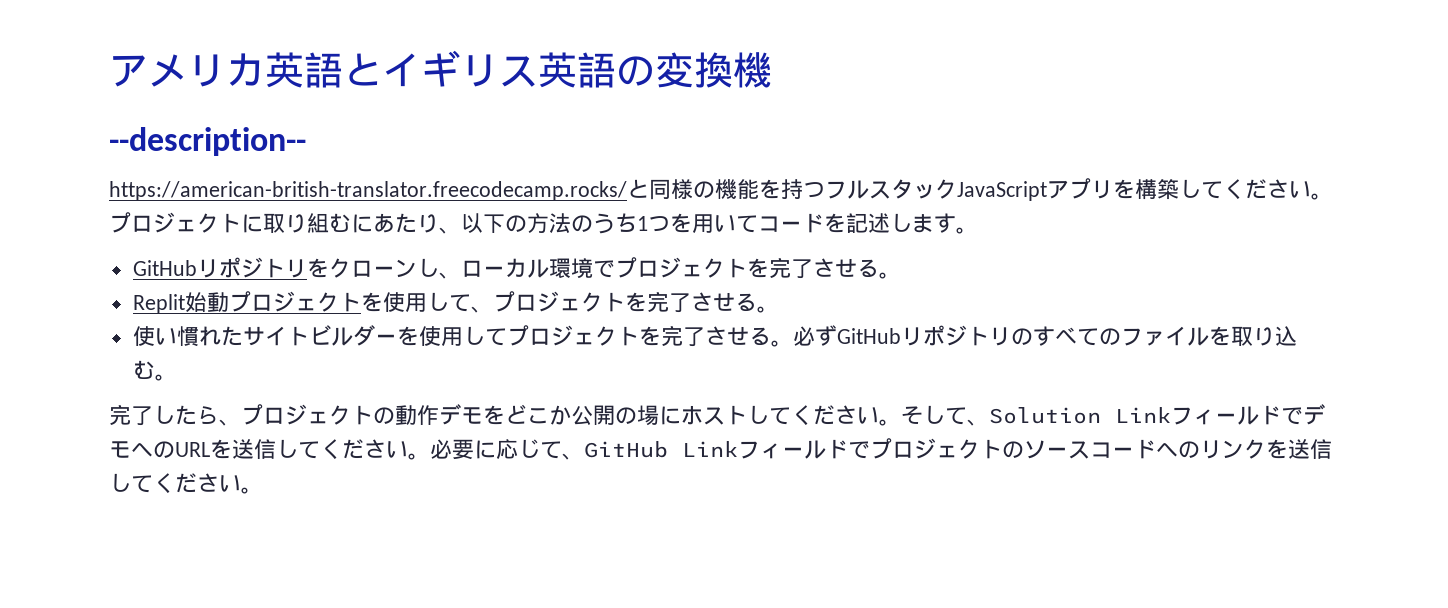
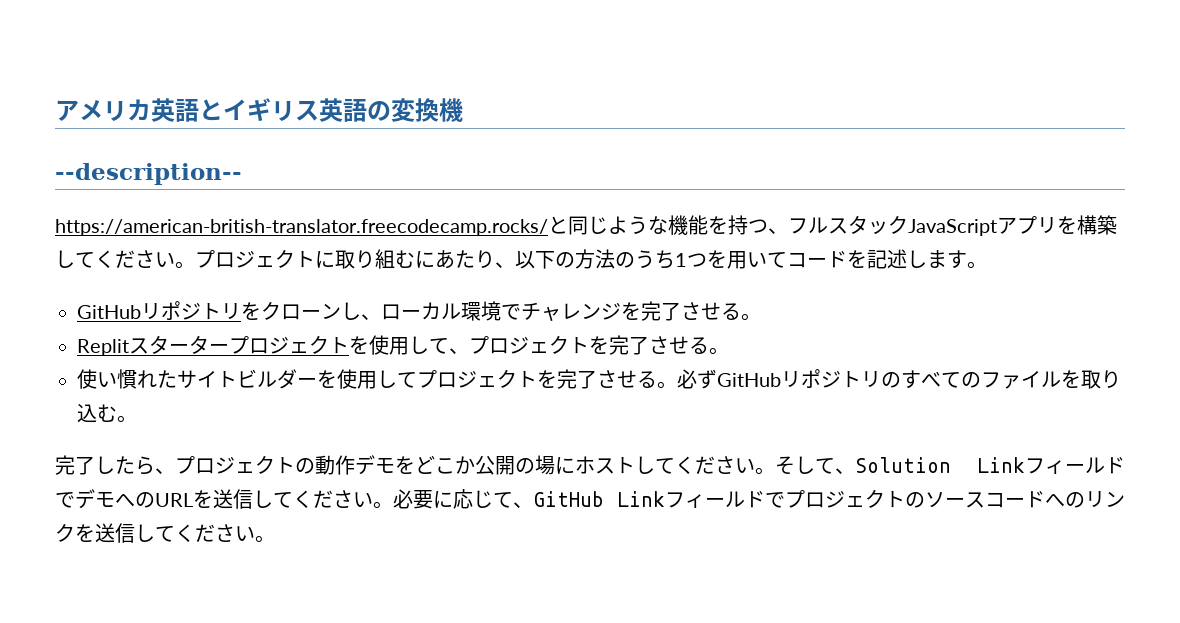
[671,179,715,199] 様の -> [588,216,668,234] じような
(825, 190) none -> [768,228,788,234] 、
[614,257,747,278] プロジェクト -> [521,302,621,321] チャレンジ
[184,292,229,313] 始動 -> [129,335,229,354] スターター

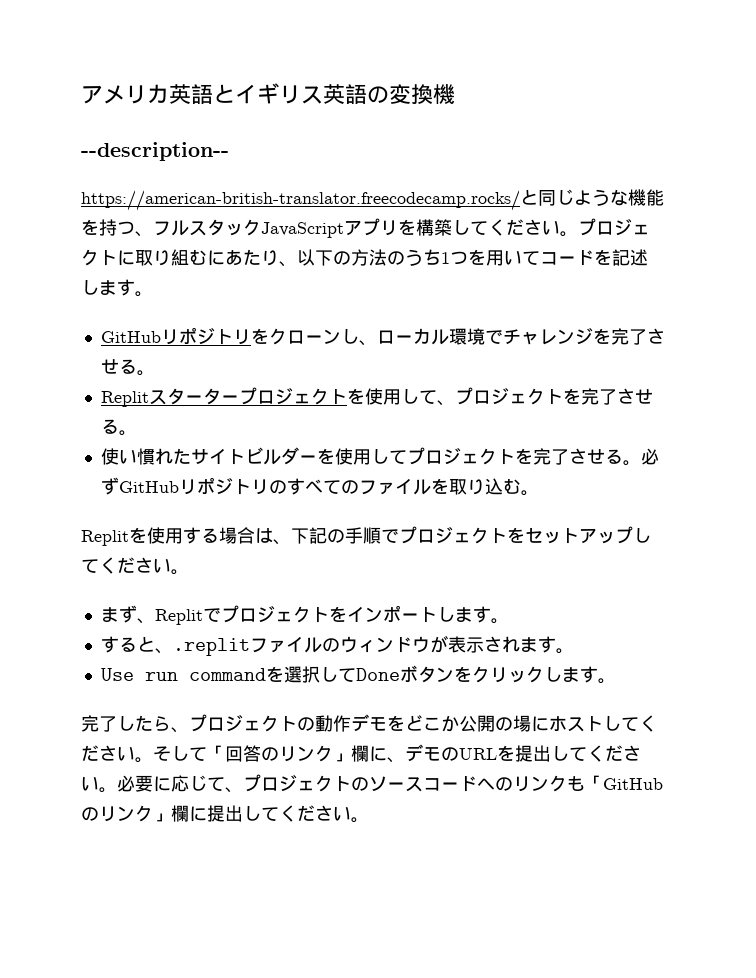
(137, 419) none -> [81,526,651,546] [81,557,189,575] [100,605,509,625] [100,635,574,656] [100,665,616,684] // Replitを使用する場合は、下記の手順でプロジェクトをセットアップしてください。 // まず、Replitでプロジェクトをインポートします。 // すると、.replitファイルのウィンドウが表示されます。 // Use run commandを選択してDoneボタンをクリックします。
[835,457,1125,474] [55,489,135,509] 、Solution Linkフィールドでデモへ -> [207,744,441,763] 「回答のリンク」欄に、デモ
[213,489,253,509] 送信 -> [515,745,551,762] 提出
[533,491,785,508] GitHub Linkフィールドで -> (243, 790) none
[75,523,135,543] を送信 -> [567,775,663,791] [81,805,243,822] も「GitHubのリンク」欄に提出

